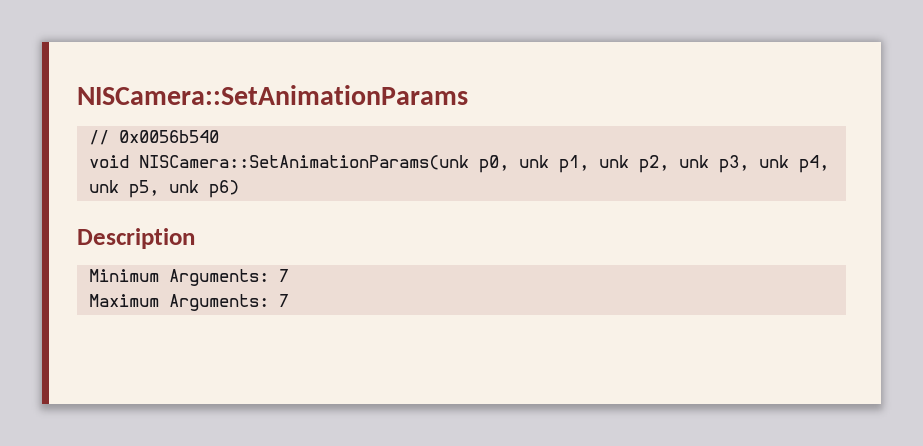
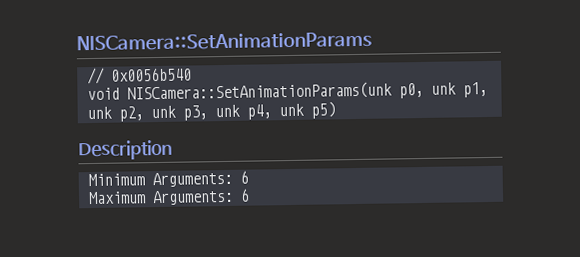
[129,180,239,198] p5, unk p6) -> [310,101,336,119] p5)
[279,269,289,282] 7 -> [239,170,249,184] 6
[279,294,289,307] 7 -> [239,188,250,202] 6

